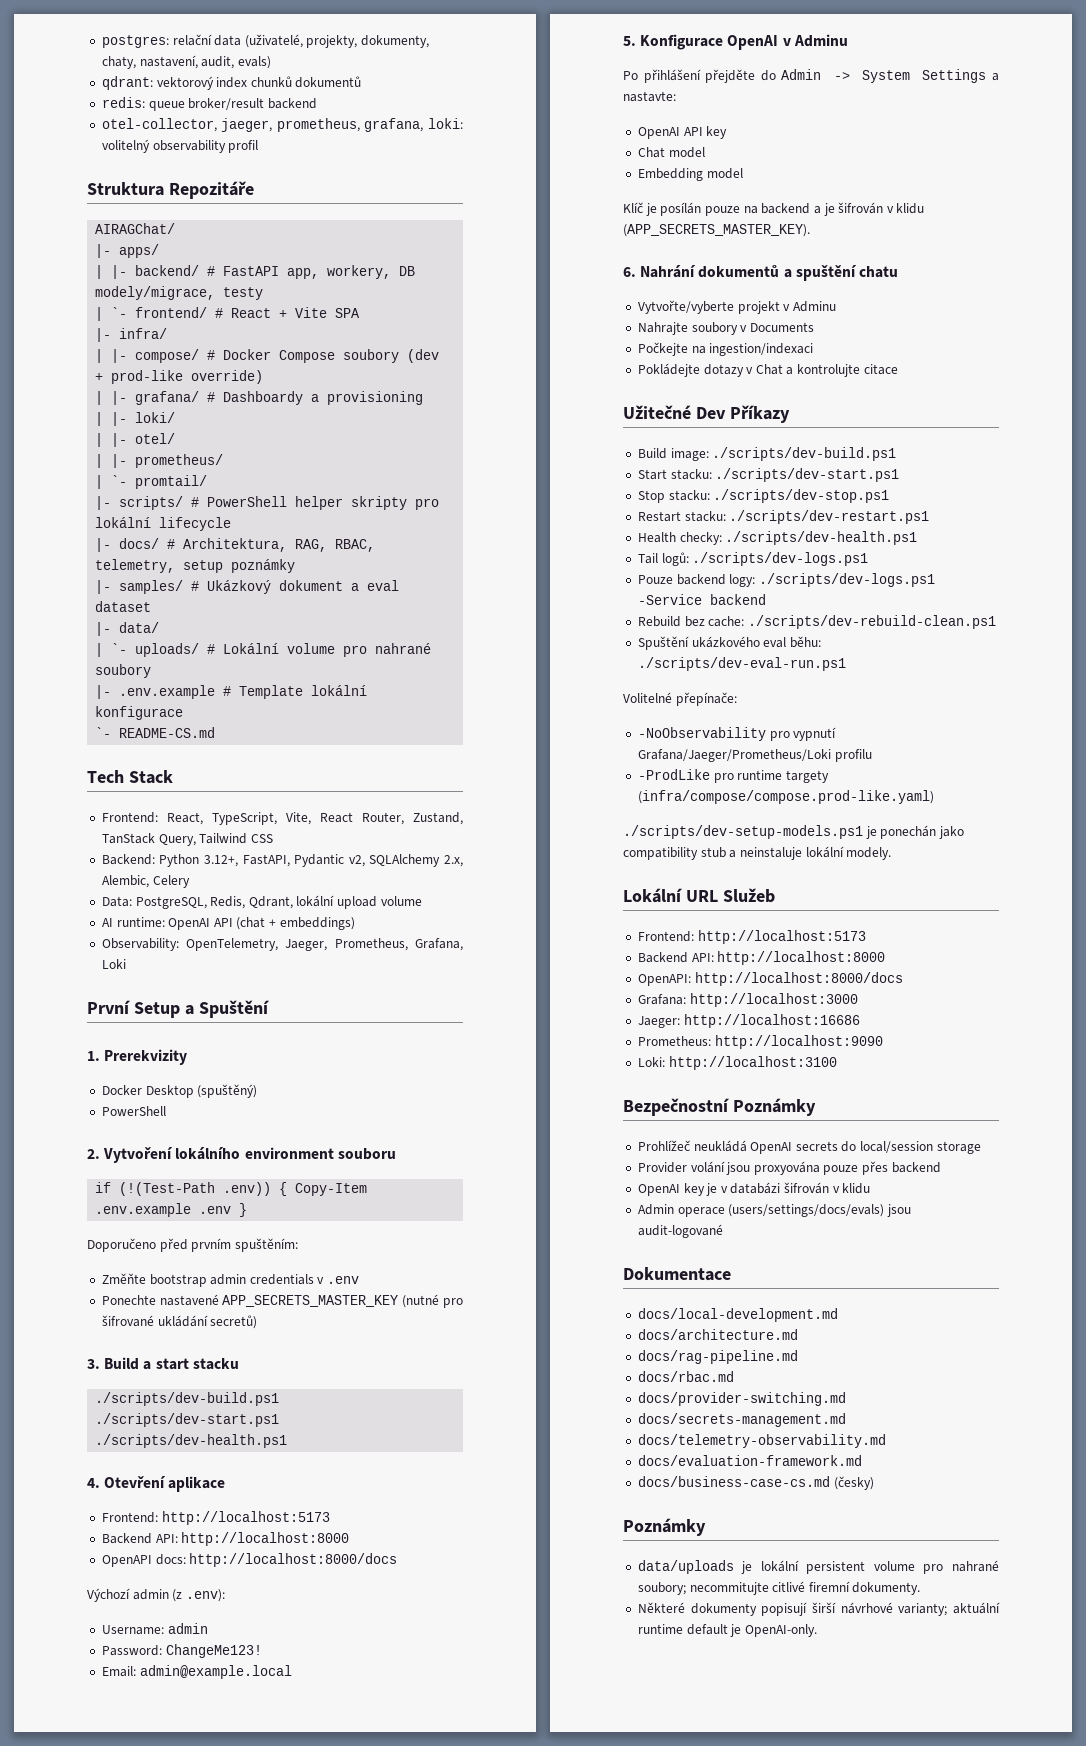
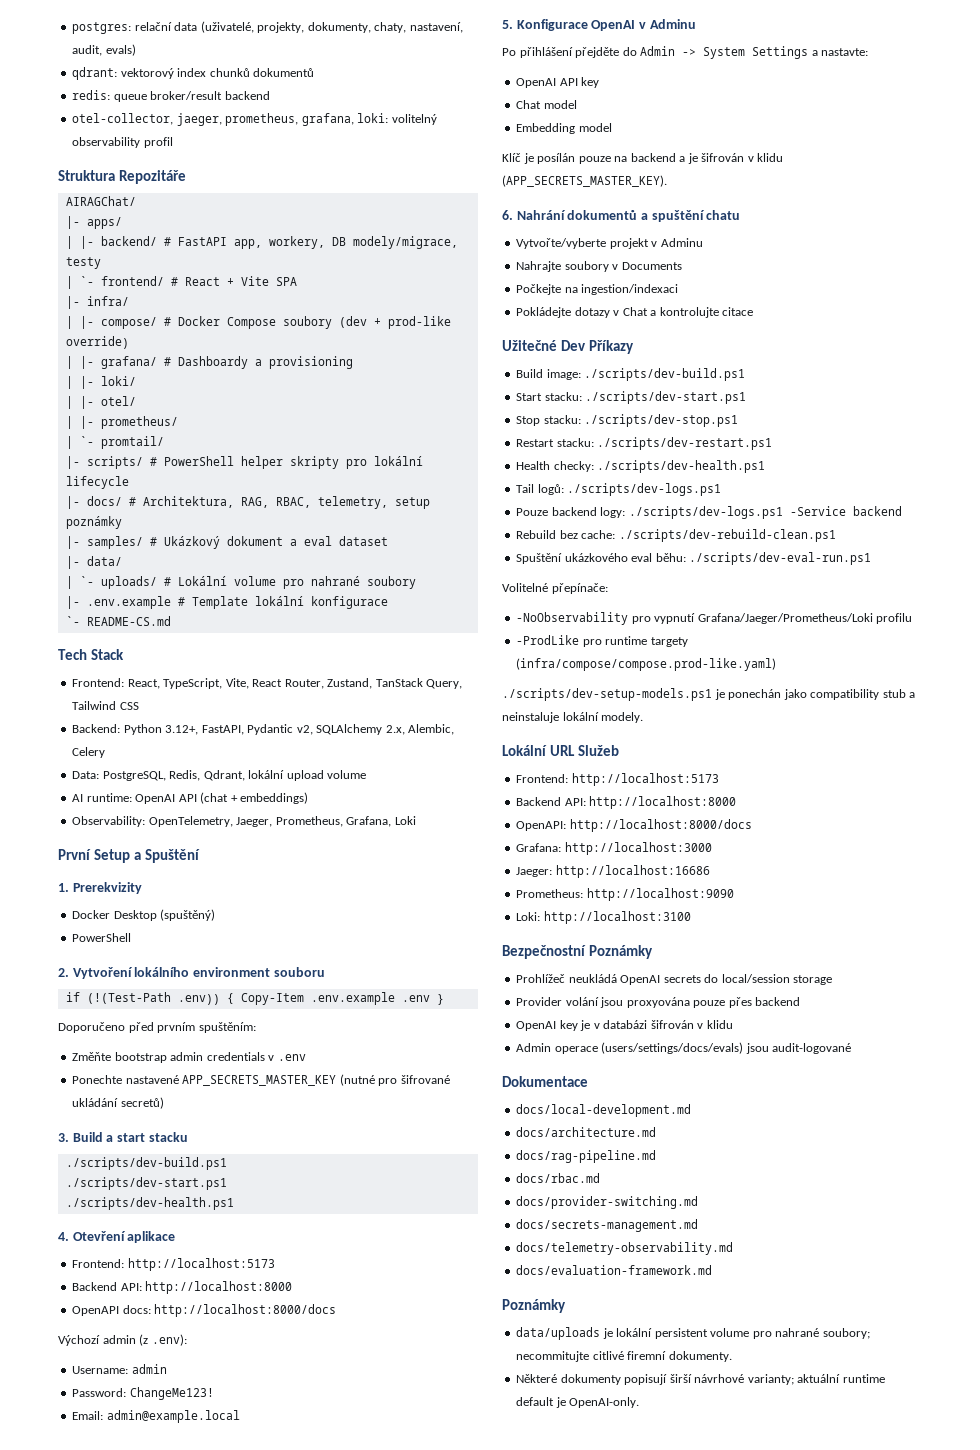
[637,1476,874,1490] // docs/business-case-cs.md (česky) -> (713, 1270) none

